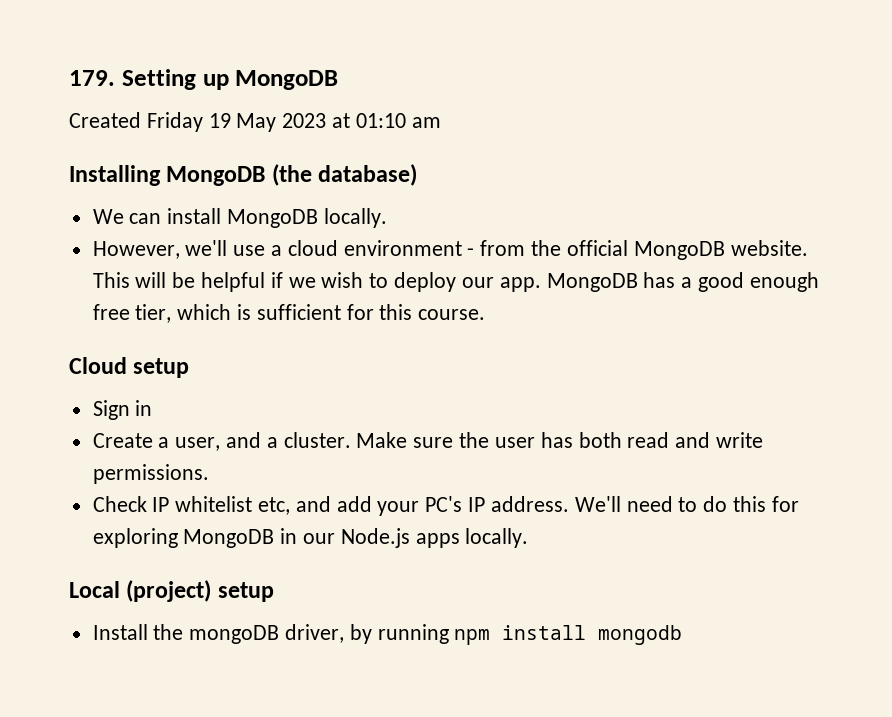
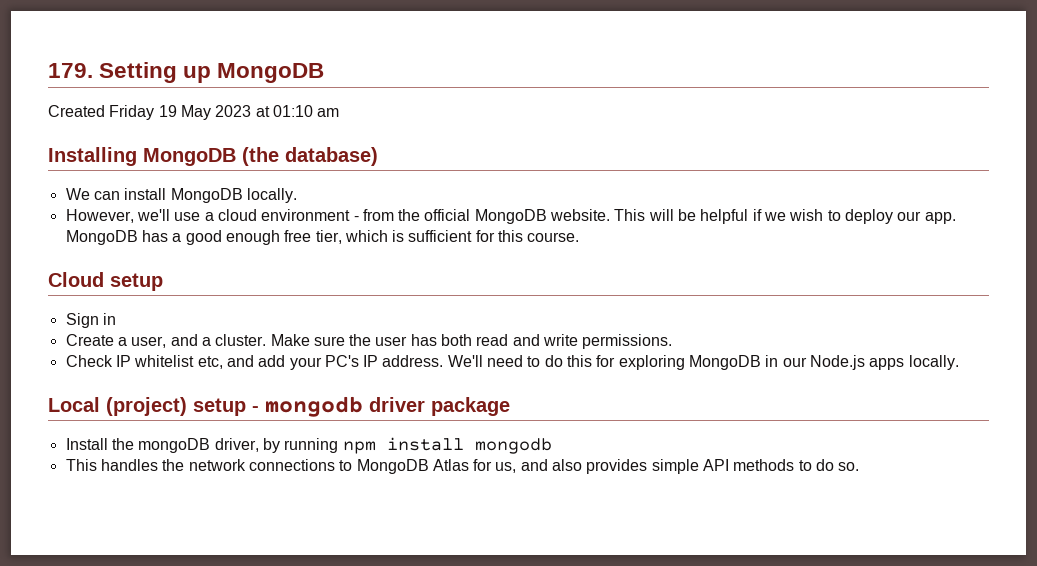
(274, 592) none -> [252,396,510,417] - mongodb driver package
(683, 635) none -> [65,459,860,474] // This handles the network connections to MongoDB Atlas for us, and also provides simple API methods to do so.

